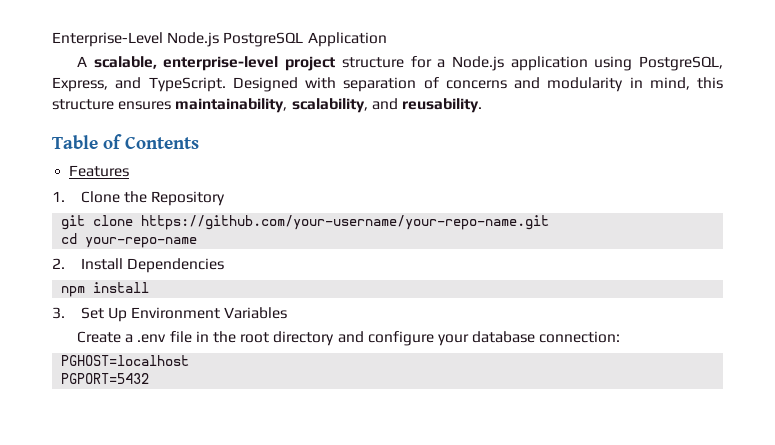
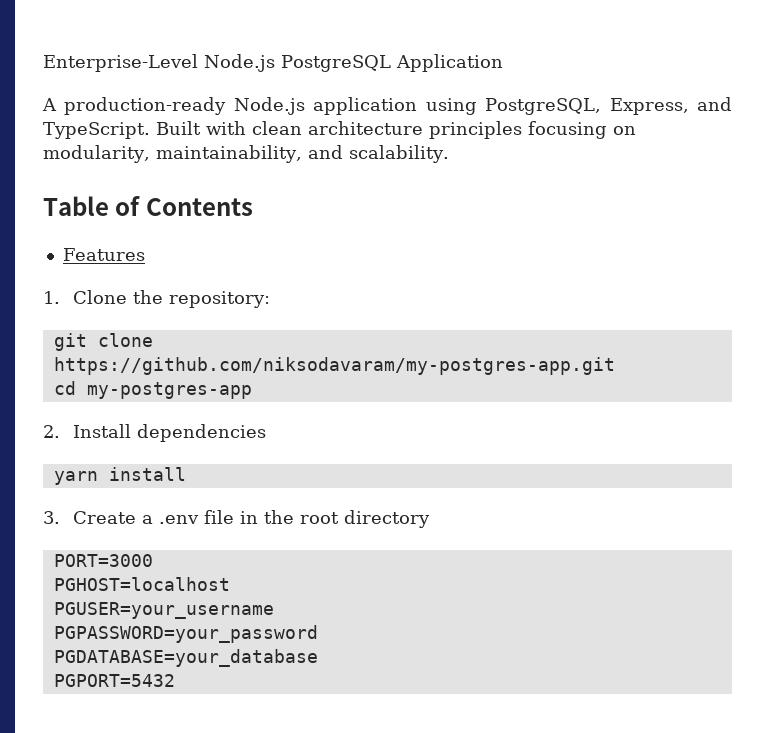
[93,56,446,71] scalable, enterprise-level project structure for a -> [64,97,227,115] production-ready
[232,77,723,92] [52,98,482,113] Designed with separation of concerns and modularity in mind, this structure ensures maintainability, scalability, and reusability. -> [156,121,636,139] [43,145,449,163] Built with clean architecture principles focusing on modularity, maintainability, and scalability.
[150,191,225,206] Repository -> [169,291,271,308] repository:
[141,215,550,230] https://github.com/your-username/your-repo-name.git -> [53,357,615,375] https://github.com/niksodavaram/my-postgres-app.git
[85,237,198,248] your-repo-name -> [86,382,252,399] my-postgres-app
[126,258,224,273] [61,286,86,297] Dependencies // npm -> [137,424,267,442] [53,471,98,485] dependencies // yarn
[80,307,288,322] Set Up Environment Variables // -> (60, 517) none
[337,331,621,346] [61,355,190,366] and configure your database connection: // PGHOST=localhost -> [53,554,153,567] [53,577,230,591] [53,602,274,619] [53,625,318,643] [53,649,318,667] // PORT=3000 // PGHOST=localhost // PGUSER=your_username // PGPASSWORD=your_password // PGDATABASE=your_database

